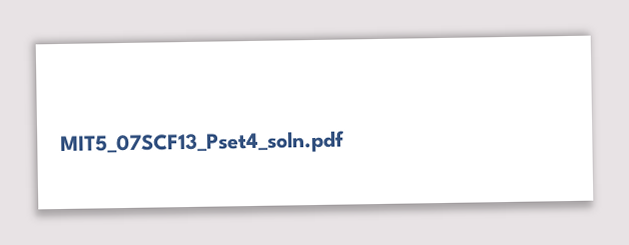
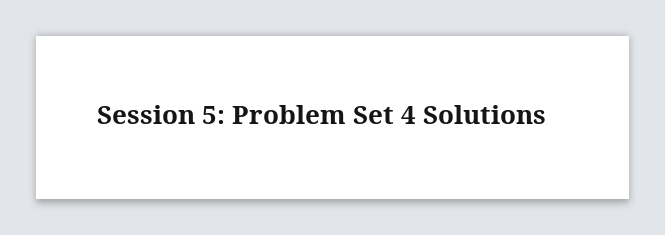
[60,130,345,156] MIT5_07SCF13_Pset4_soln.pdf -> [97,105,547,124] Session 5: Problem Set 4 Solutions

